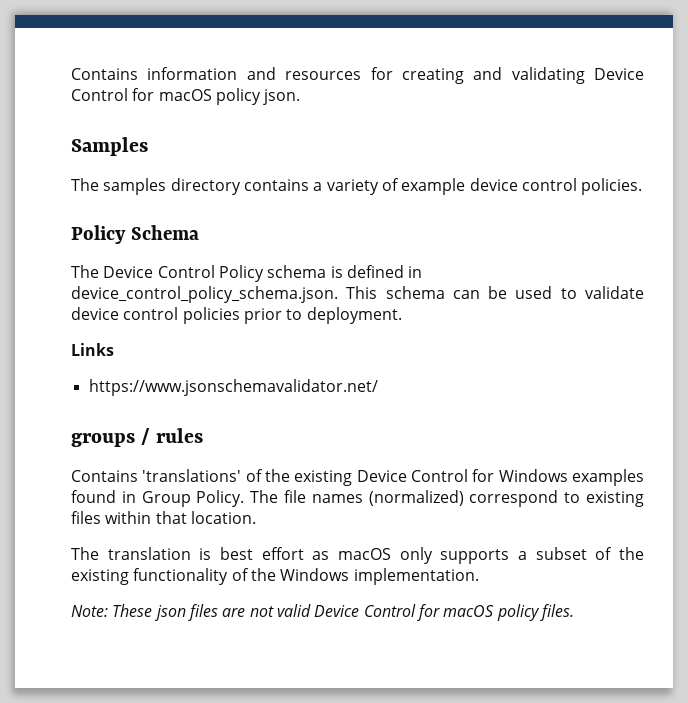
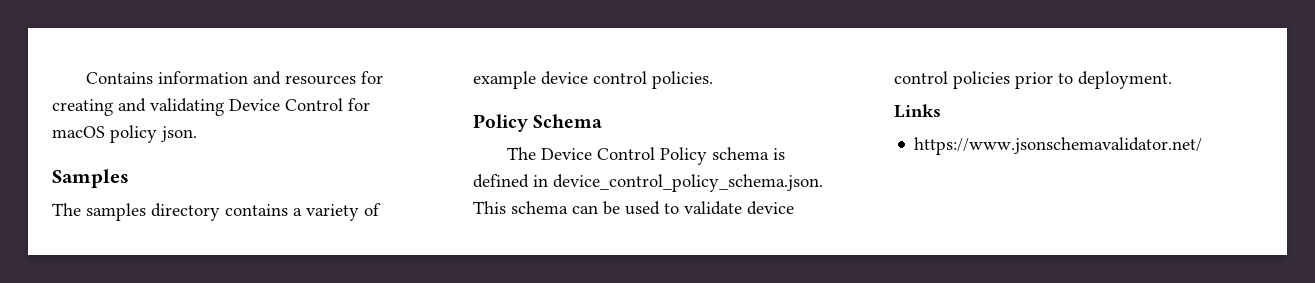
[71,428,204,447] [71,469,644,486] [71,490,644,507] [71,511,256,524] [71,547,644,564] [71,568,479,585] [71,604,574,621] // groups / rules // Contains 'translations' of the existing Device Control for Windows examples found in Group Policy. The file names (normalized) correspond to existing files within that location. // The translation is best effort as macOS only supports a subset of the existing functionality of the Windows implementation. // Note: These json files are not valid Device Control for macOS policy files. -> (1203, 146) none

